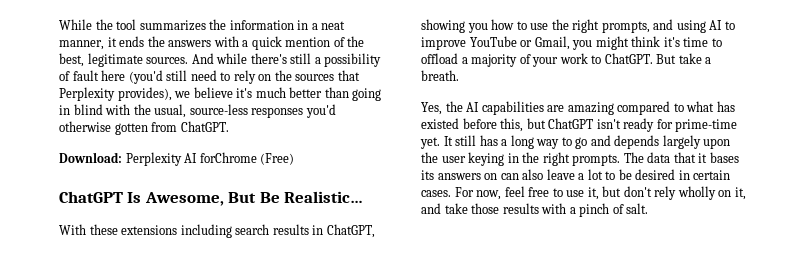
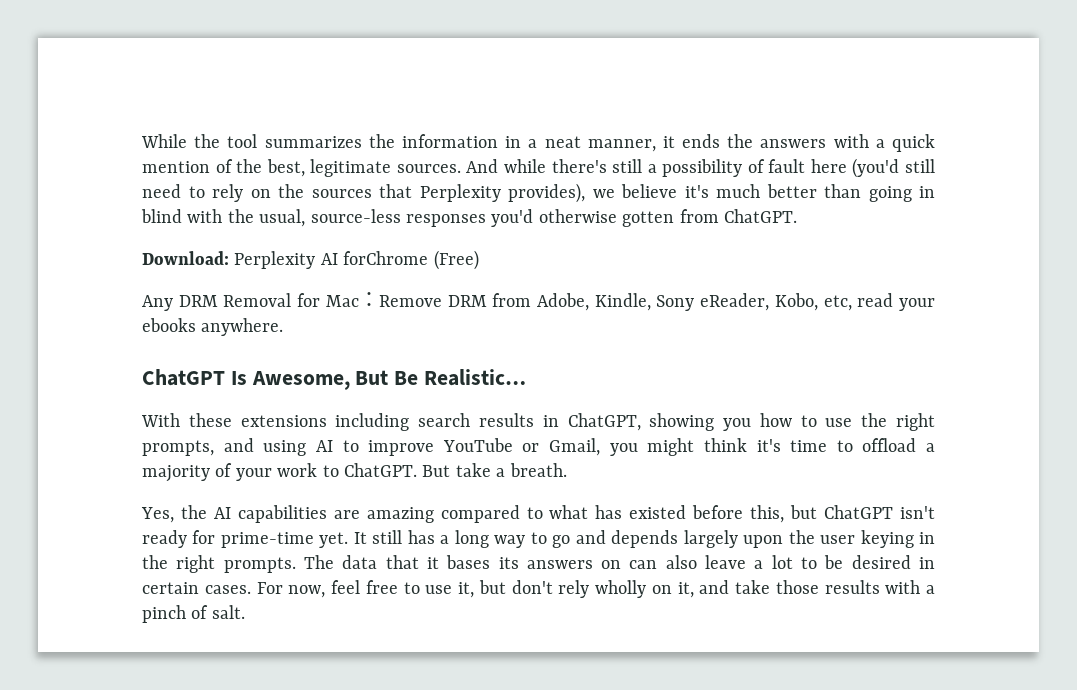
(295, 159) none -> [142,292,935,311] [142,318,284,336] // Any DRM Removal for Mac：Remove DRM from Adobe, Kindle, Sony eReader, Kobo, etc, read your ebooks anywhere.

